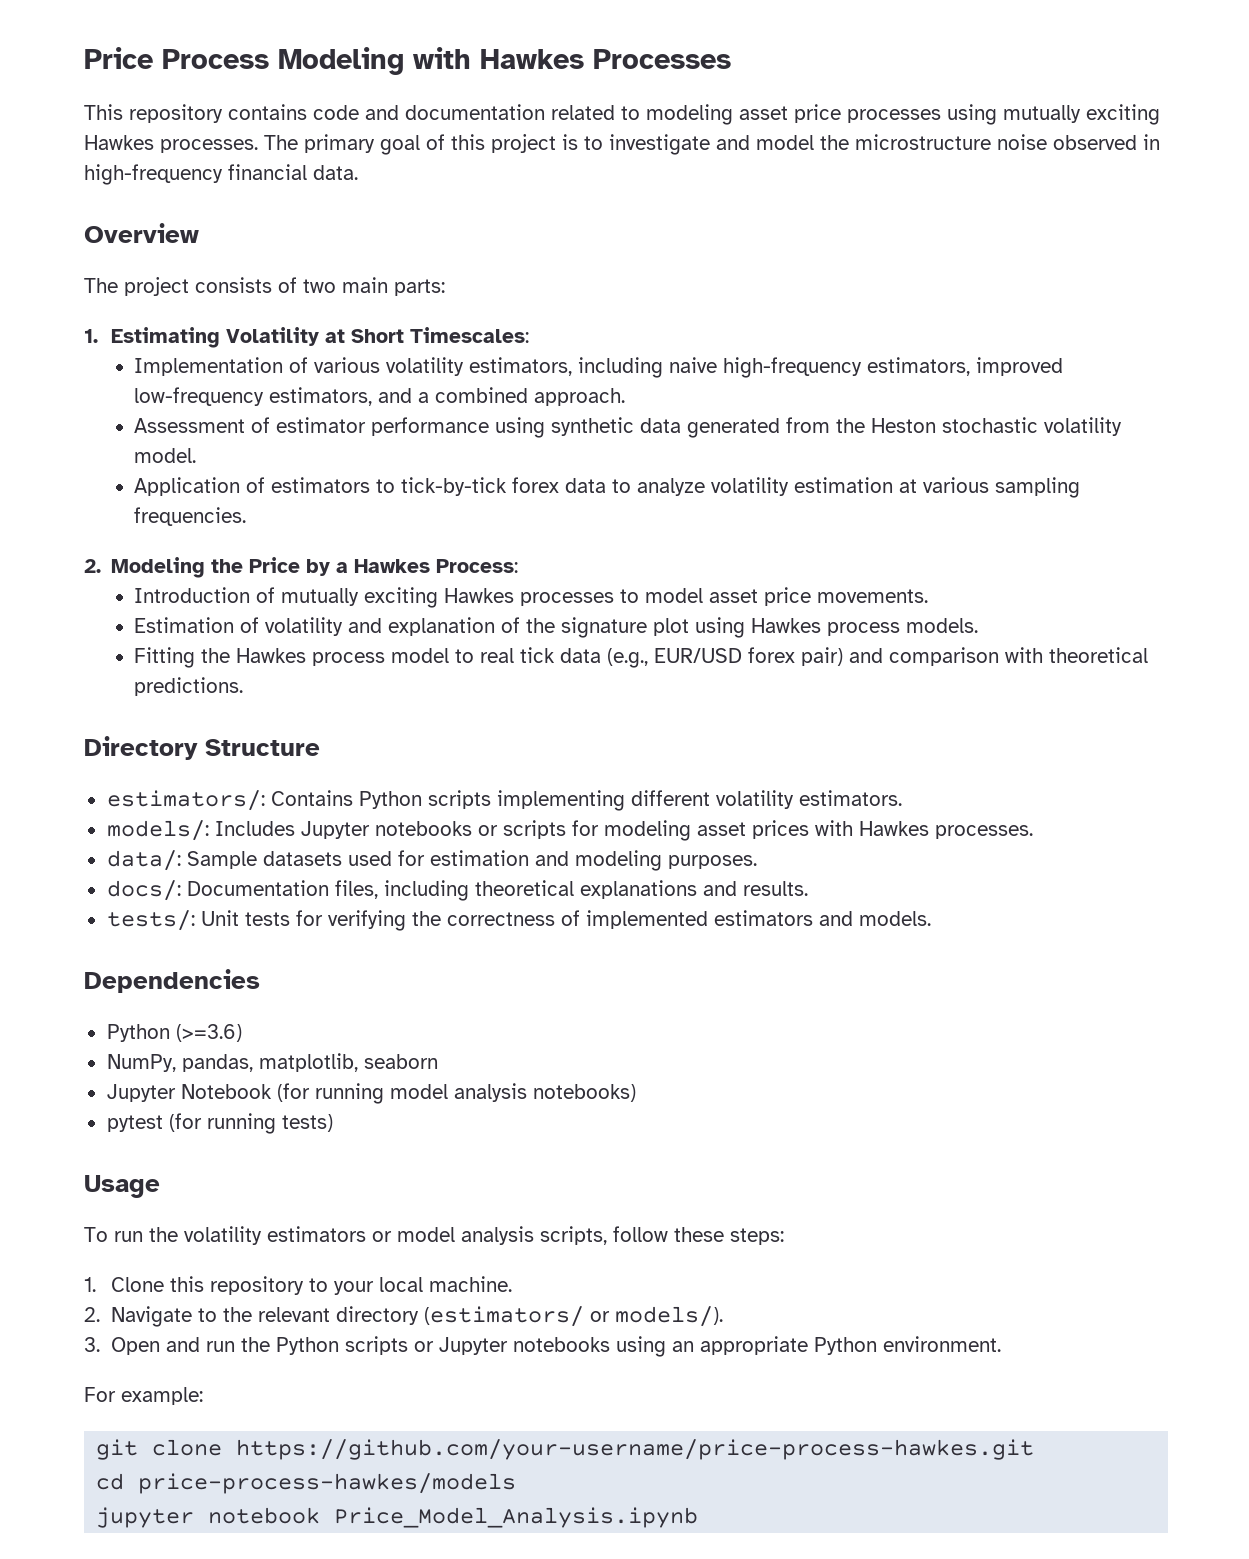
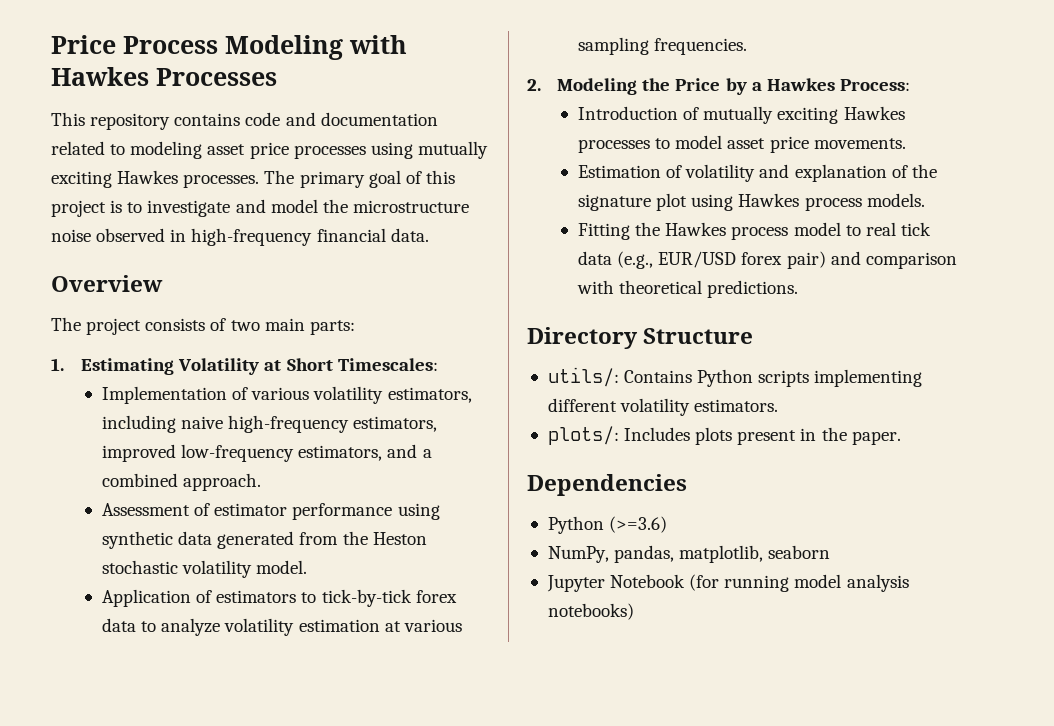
[106,790,265,811] estimators/: -> [547,367,619,387] utils/:
[106,820,1033,841] [106,850,757,871] [106,880,808,901] [106,910,931,931] models/: Includes Jupyter notebooks or scripts for modeling asset prices with Hawkes processes. // data/: Sample datasets used for estimation and modeling purposes. // docs/: Documentation files, including theoretical explanations and results. // tests/: Unit tests for verifying the correctness of implemented estimators and models. -> [547,426,901,445] plots/: Includes plots present in the paper.
[106,1113,333,1134] [84,1175,160,1198] [84,1226,784,1245] [84,1276,513,1295] [84,1306,724,1327] [84,1336,1002,1357] [84,1387,203,1405] [96,1439,1035,1460] [96,1473,517,1494] [96,1507,699,1528] // pytest (for running tests) // Usage // To run the volatility estimators or model analysis scripts, follow these steps: // 1. Clone this repository to your local machine. // 2. Navigate to the relevant directory (estimators/ or models/). // 3. Open and run the Python scripts or Jupyter notebooks using an appropriate Python environment. // For example: // git clone https://github.com/your-username/price-process-hawkes.git // cd price-process-hawkes/models // jupyter notebook Price_Model_Analysis.ipynb -> (634, 611) none

